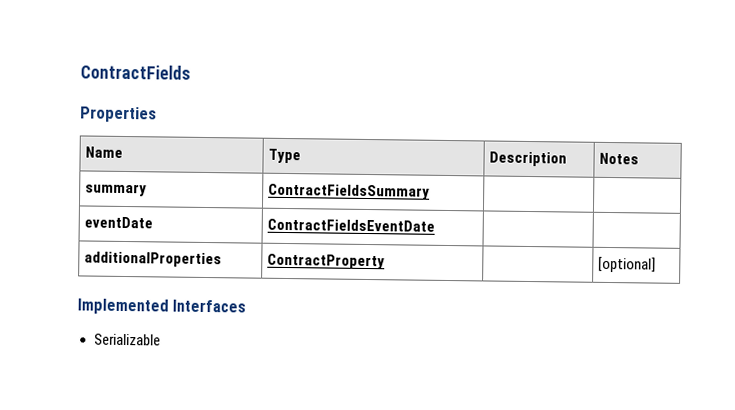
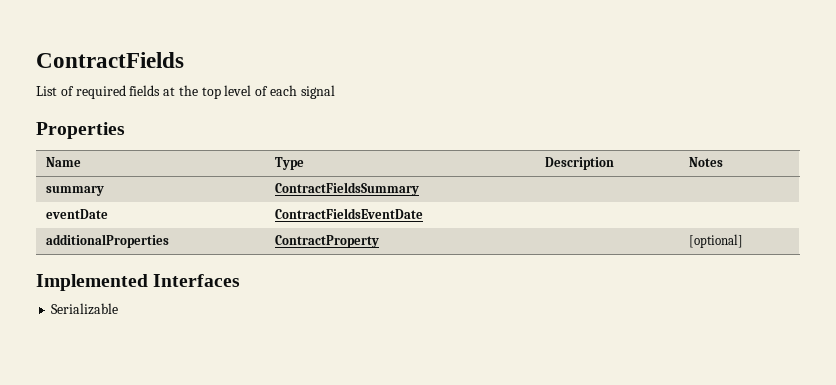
(191, 72) none -> [36,85,335,99] // List of required fields at the top level of each signal

